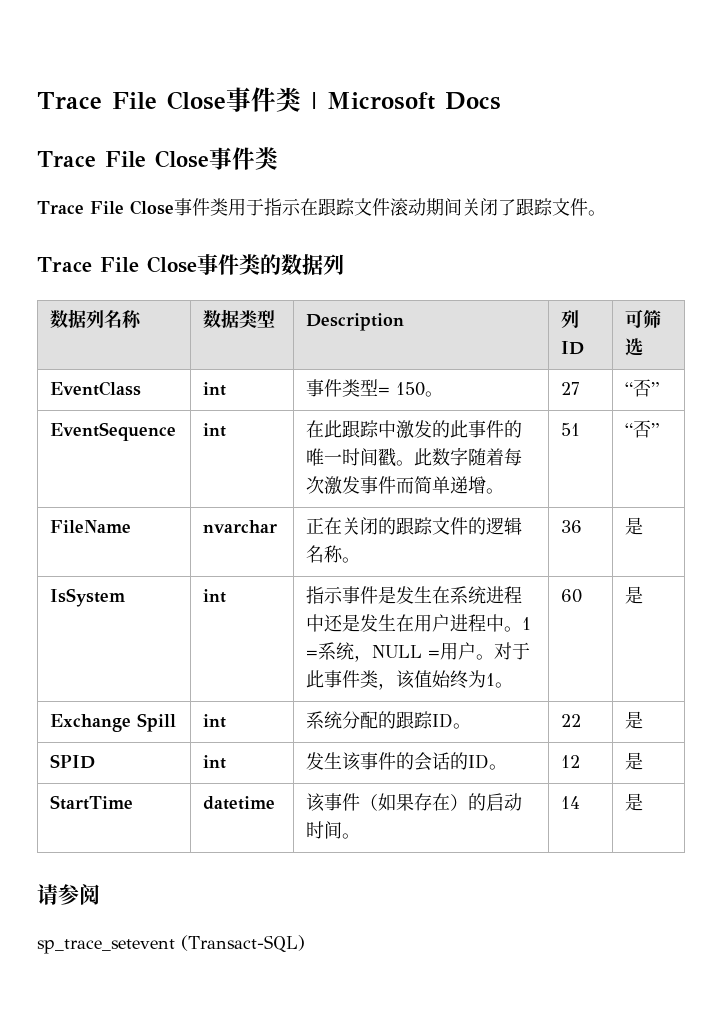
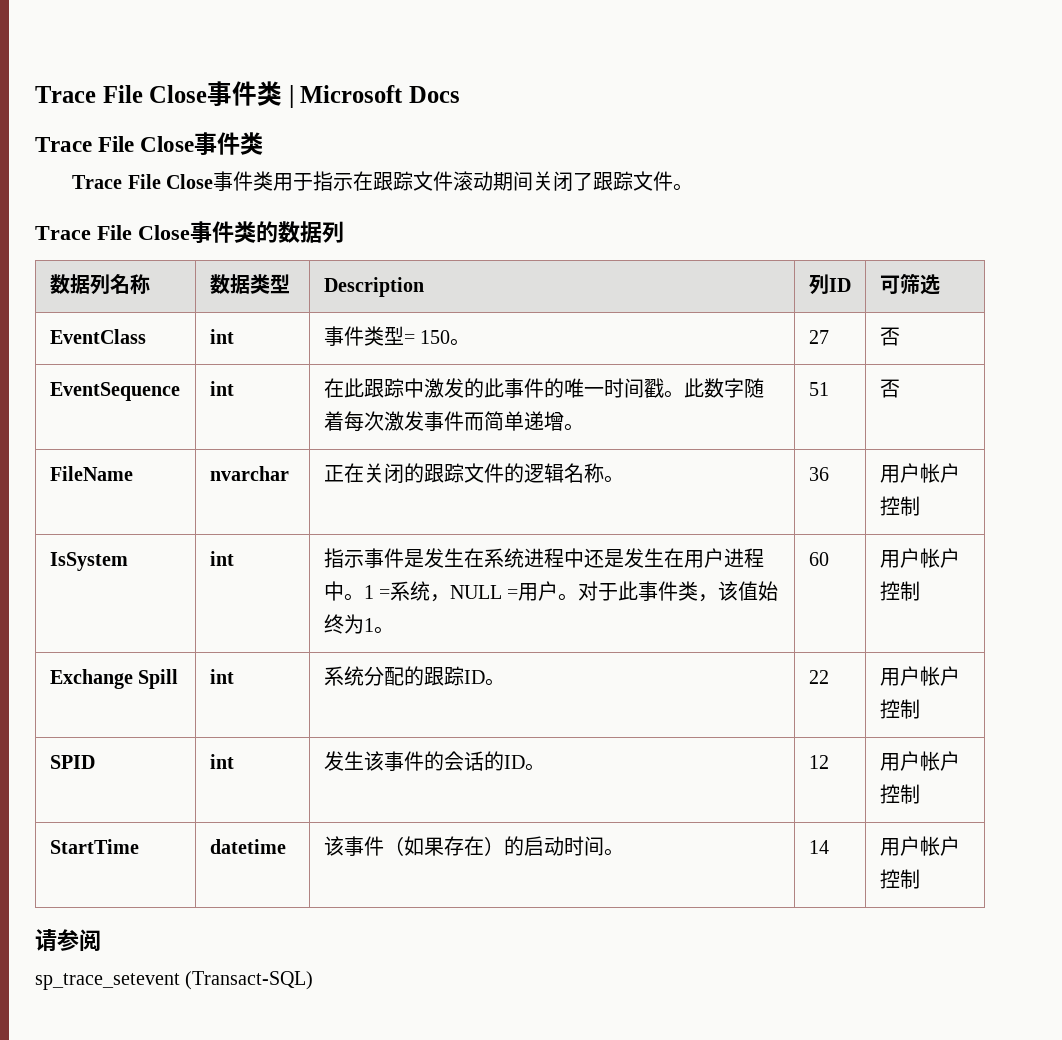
[625,379,660,397] “否” -> [879,327,900,346] 否
[625,420,660,438] “否” -> [879,379,900,398] 否
[625,517,644,535] 是 -> [879,463,960,483] [879,496,920,516] 用户帐户控制
[625,586,644,604] 是 -> [879,548,960,568] [879,581,920,601] 用户帐户控制
[625,711,644,729] 是 -> [879,666,960,686] [879,699,920,719] 用户帐户控制
[625,752,644,770] 是 -> [879,751,960,771] [879,784,920,804] 用户帐户控制
[625,793,644,811] 是 -> [879,836,960,856] [879,869,920,889] 用户帐户控制

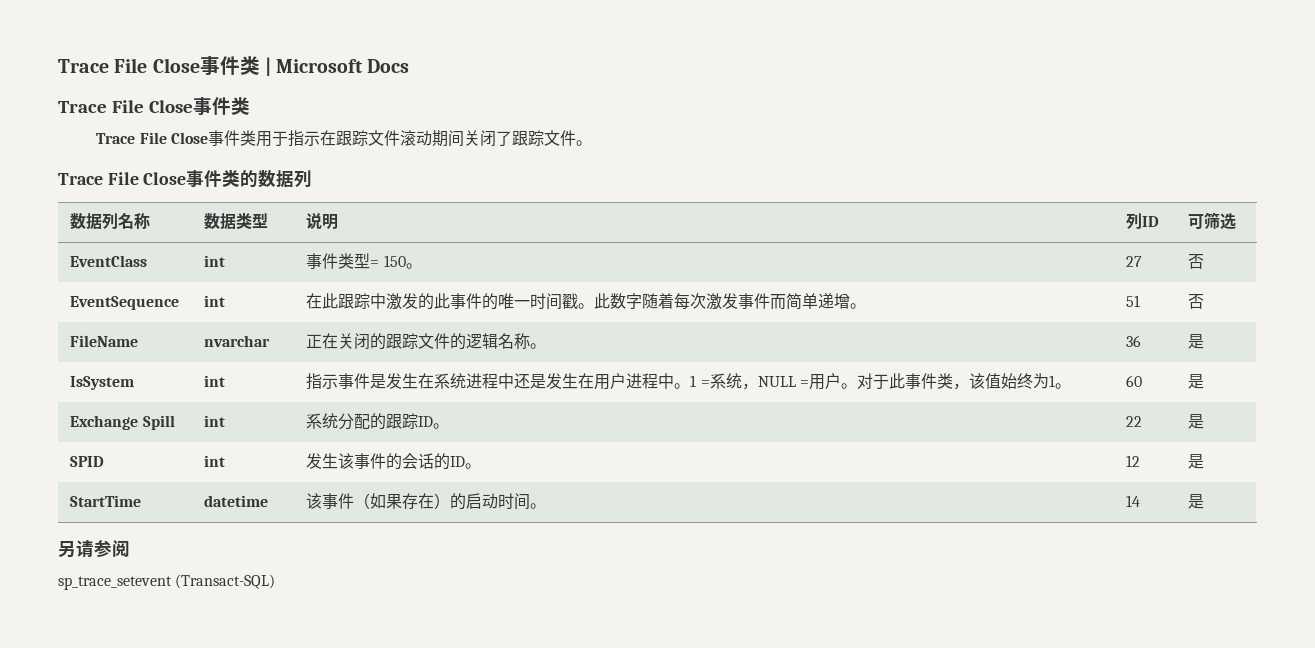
[323,277,424,297] Description -> [306,213,339,230] 说明
[879,463,960,483] [879,496,920,516] 用户帐户控制 -> [1188,334,1205,349] 是
[879,548,960,568] [879,581,920,601] 用户帐户控制 -> [1188,374,1205,389] 是
[879,666,960,686] [879,699,920,719] 用户帐户控制 -> [1188,414,1205,429] 是
[879,751,960,771] [879,784,920,804] 用户帐户控制 -> [1188,454,1205,469] 是
[879,836,960,856] [879,869,920,889] 用户帐户控制 // -> [1188,494,1205,509] [58,541,76,558] 是 // 另

